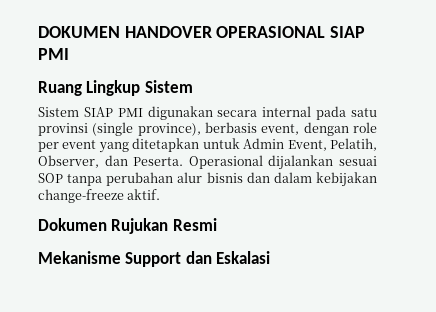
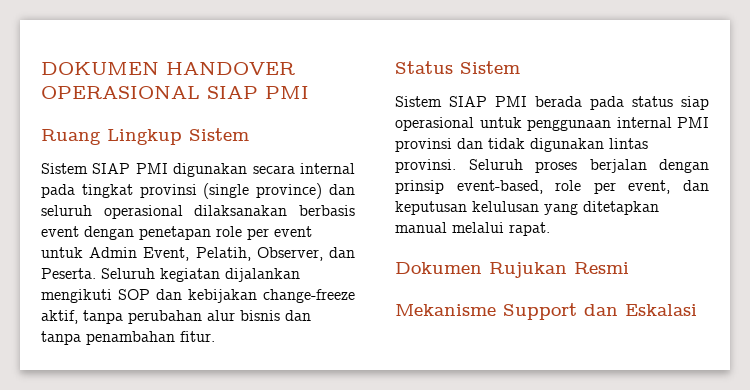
[351,108,377,117] satu -> [81,184,133,198] tingkat
[137,122,349,136] province), berbasis event, dengan -> [256,183,356,199] [41,205,355,219] [41,226,211,240] province) dan seluruh operasional dilaksanakan berbasis event dengan penetapan
[98,138,200,153] yang ditetapkan -> (312, 231) none
[188,155,377,170] [38,173,63,183] Operasional dijalankan sesuai SOP -> [101,268,300,282] [41,289,355,303] [41,310,78,324] Seluruh kegiatan dijalankan mengikuti SOP dan kebijakan change-freeze aktif,
[273,172,377,187] [38,189,161,203] dalam kebijakan change-freeze aktif. -> [41,331,215,345] [395,61,520,74] [395,96,709,110] [395,117,709,131] [395,138,648,152] [395,159,709,173] [395,180,709,194] [395,201,659,215] [395,222,550,236] tanpa penambahan fitur. // Status Sistem // Sistem SIAP PMI berada pada status siap operasional untuk penggunaan internal PMI provinsi dan tidak digunakan lintas provinsi. Seluruh proses berjalan dengan prinsip event-based, role per event, dan keputusan kelulusan yang ditetapkan manual melalui rapat.

